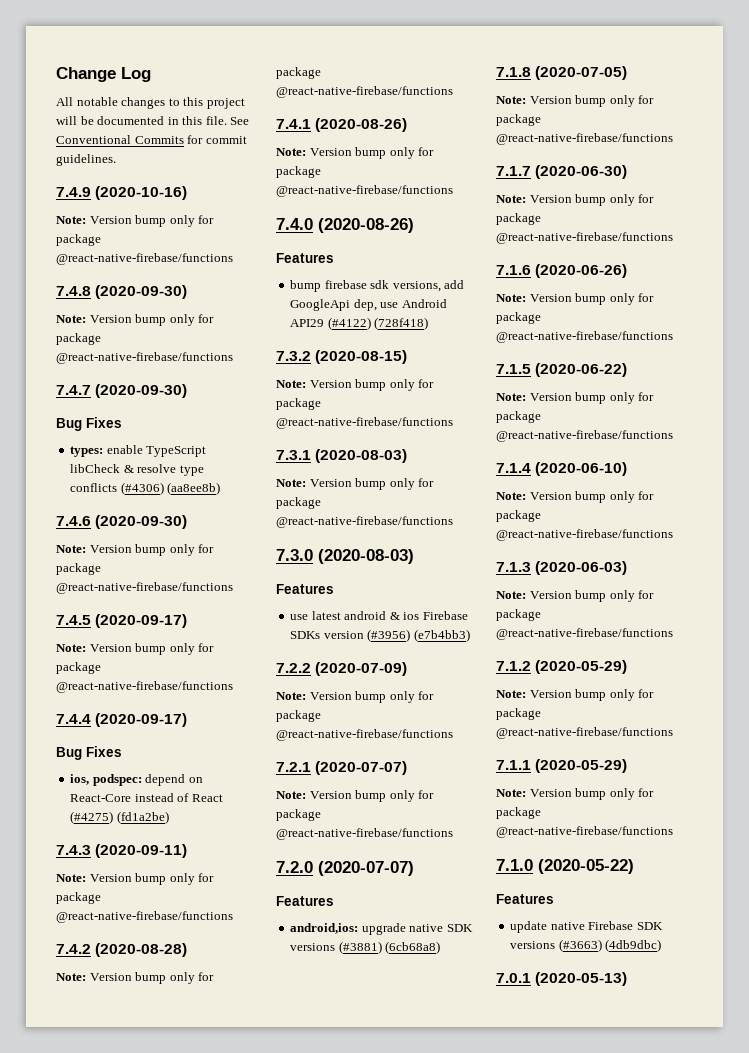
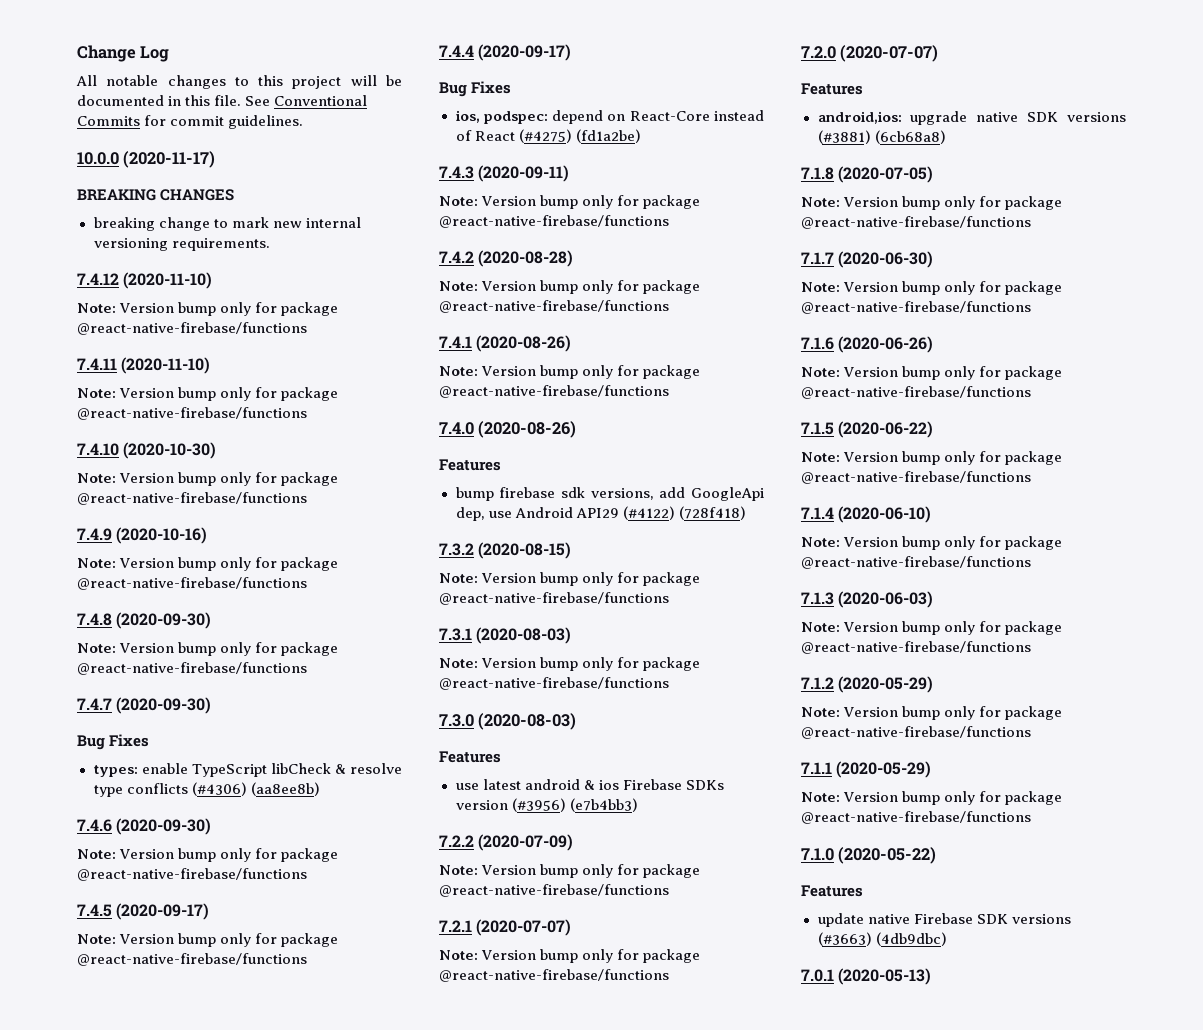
(116, 160) none -> [77,151,216,168] [77,189,235,201] [93,217,361,231] [93,238,270,251] [77,272,213,289] [77,302,339,316] [77,322,307,335] [77,357,211,374] [77,387,339,401] [77,407,307,420] [77,442,217,459] [77,472,339,486] [77,492,307,505] // 10.0.0 (2020-11-17) // BREAKING CHANGES // breaking change to mark new internal versioning requirements. // 7.4.12 (2020-11-10) // Note: Version bump only for package @react-native-firebase/functions // 7.4.11 (2020-11-10) // Note: Version bump only for package @react-native-firebase/functions // 7.4.10 (2020-10-30) // Note: Version bump only for package @react-native-firebase/functions

